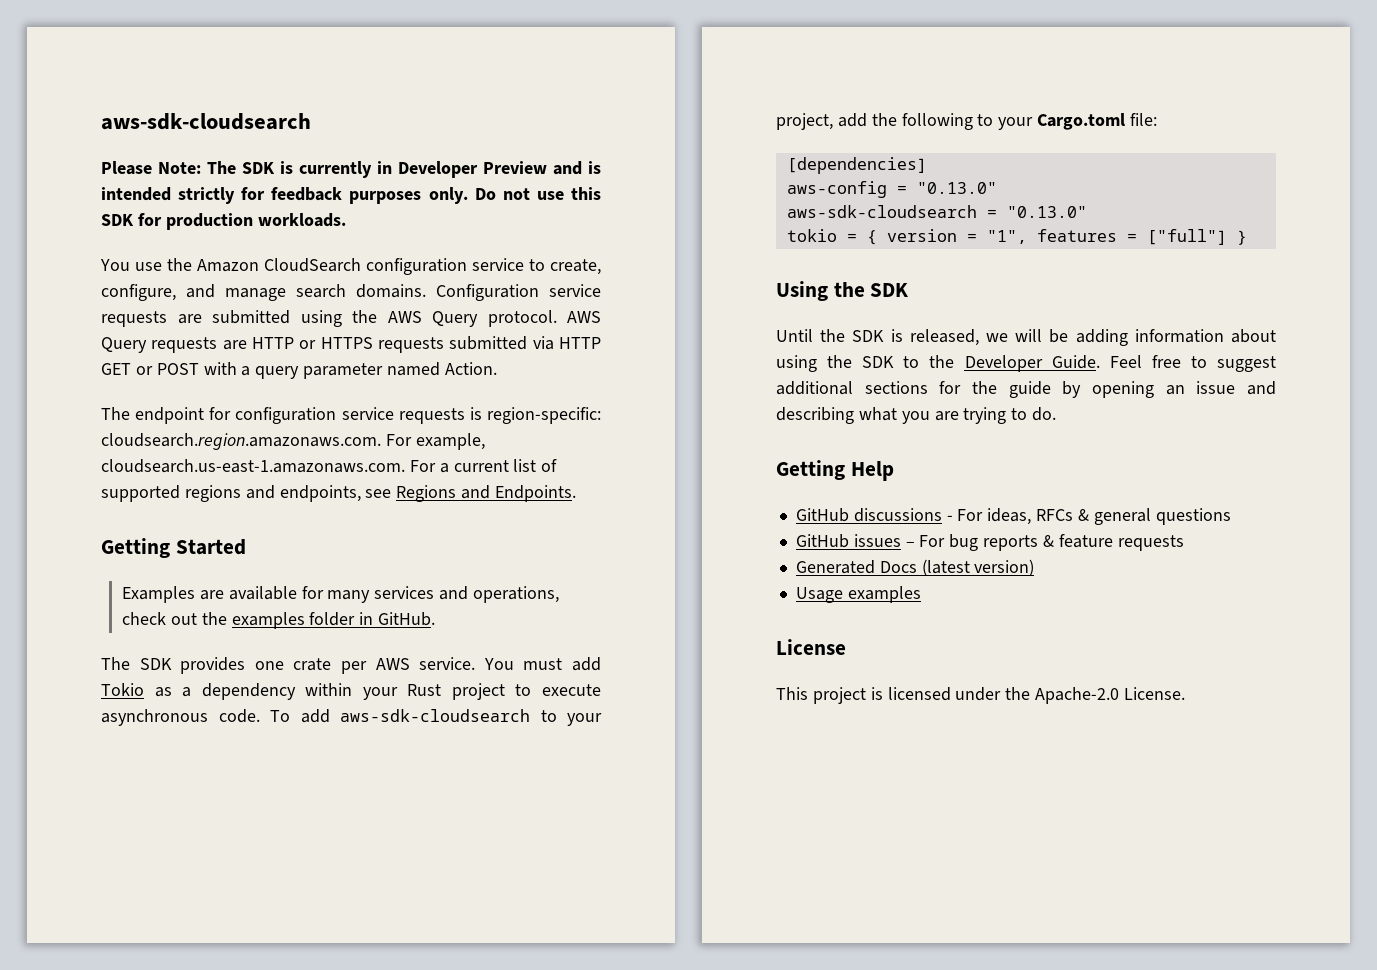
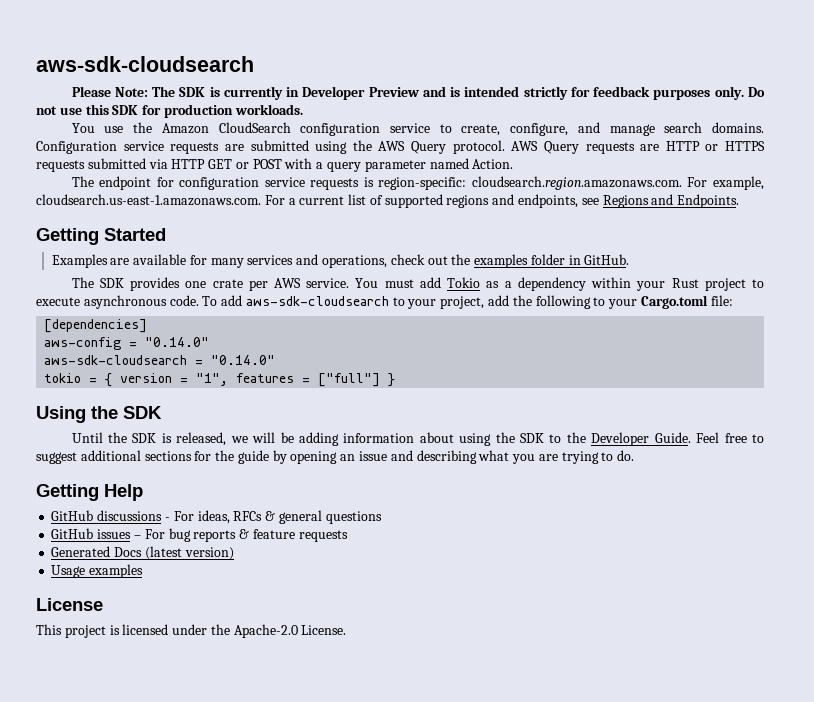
[916,182,997,194] "0.13.0" -> [145,337,210,347] "0.14.0"
[1006,206,1087,218] "0.13.0" -> [211,355,276,365] "0.14.0"

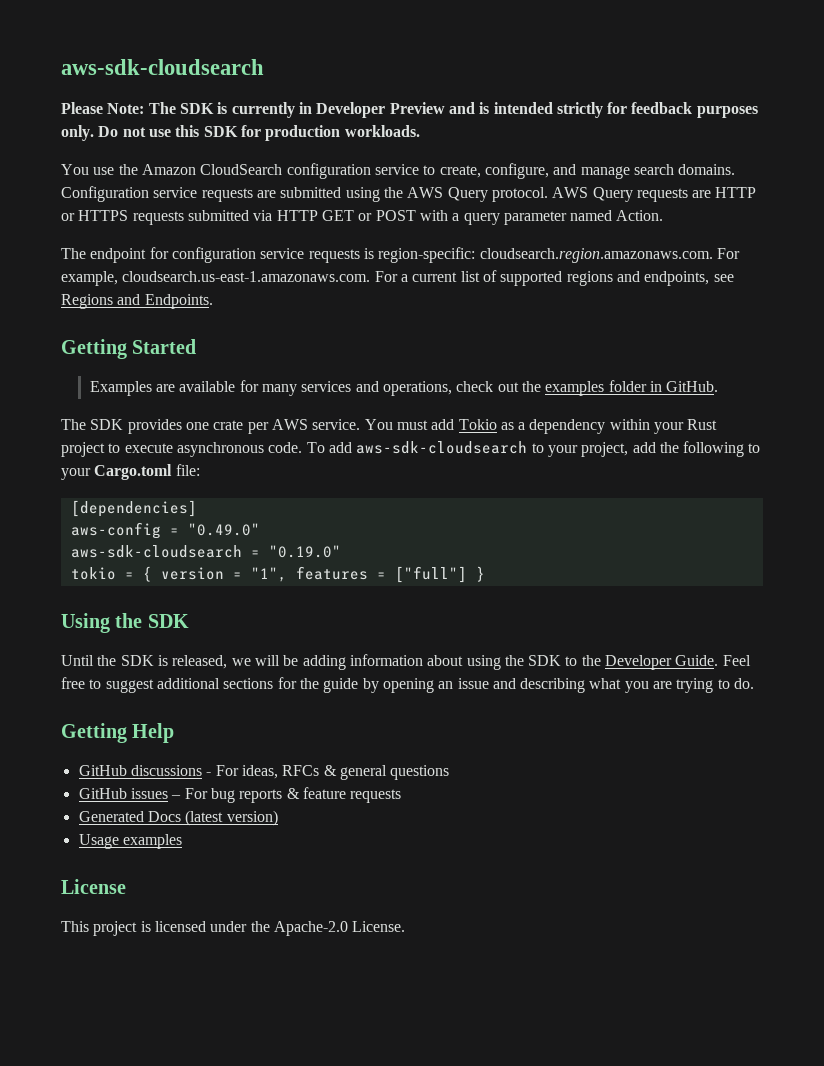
[145,337,210,347] "0.14.0" -> [187,523,260,536] "0.49.0"
[211,355,276,365] "0.14.0" -> [268,545,341,558] "0.19.0"

